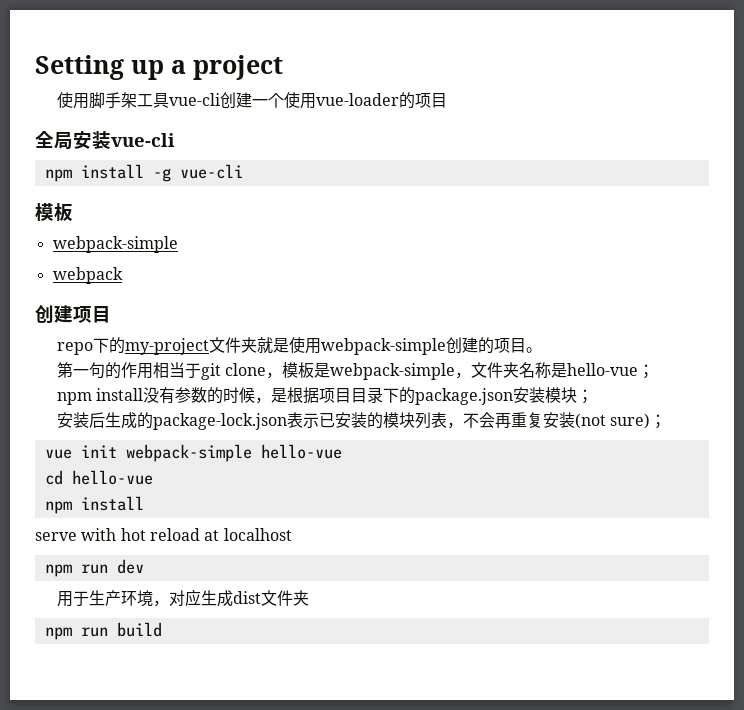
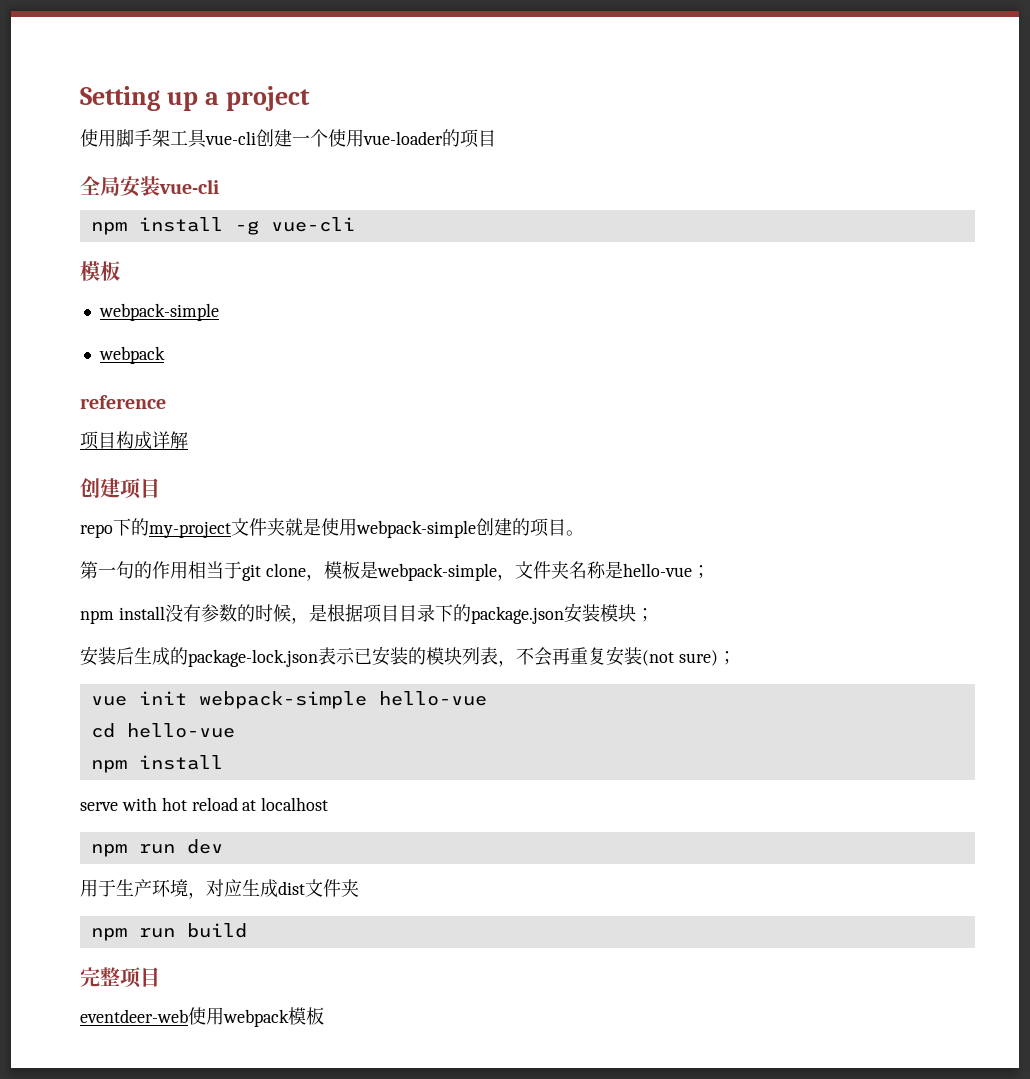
(123, 275) none -> [80,395,166,409] [80,431,188,450] // reference // 项目构成详解
(162, 629) none -> [80,967,160,988] [80,1007,324,1027] // 完整项目 // eventdeer-web使用webpack模板

